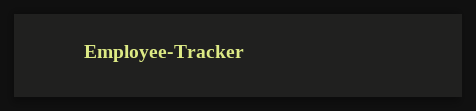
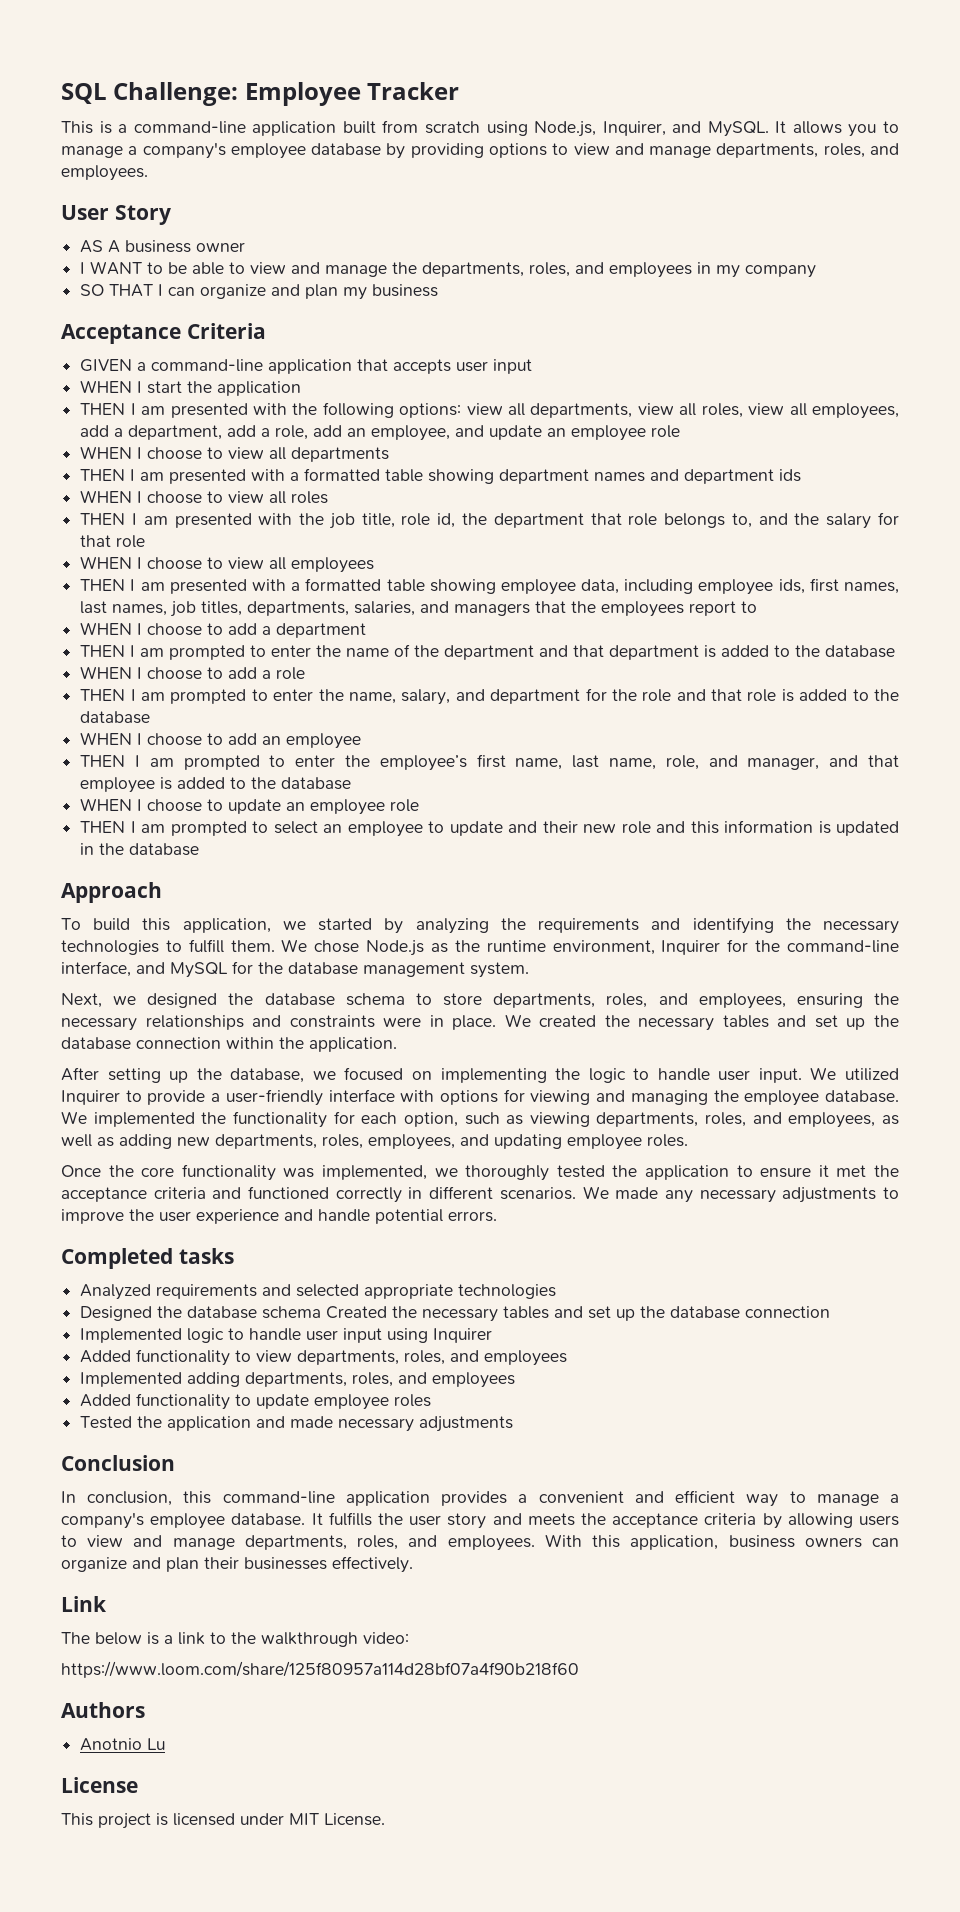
[84,45,244,62] Employee-Tracker -> [61,82,460,106] [61,120,899,137] [61,142,900,159] [61,165,148,181] [61,205,171,225] [80,240,246,253] [80,261,817,278] [80,284,439,300] [61,323,266,344] [80,359,533,374] [80,380,302,396] [80,402,899,419] [80,425,681,441] [80,446,390,462] [80,468,802,484] [80,490,329,504] [80,512,899,529] [80,535,146,548] [80,556,375,573] [80,578,899,595] [80,601,758,617] [80,622,367,638] [80,644,896,660] [80,666,306,680] [80,688,900,705] [80,711,151,724] [80,732,362,749] [80,754,899,771] [80,777,352,793] [80,798,420,815] [80,820,899,837] [80,843,200,856] [61,882,162,903] [61,917,900,934] [61,939,899,956] [61,961,529,978] [61,993,900,1009] [61,1014,899,1031] [61,1037,397,1052] [61,1067,899,1083] [61,1089,899,1106] [61,1111,899,1128] [61,1134,688,1150] [61,1164,900,1181] [61,1186,900,1203] [61,1209,497,1224] [61,1248,234,1269] [80,1284,557,1300] [80,1306,831,1322] [80,1328,493,1343] [80,1349,568,1366] [80,1372,516,1388] [80,1393,432,1410] [80,1416,514,1432] [61,1455,175,1471] [61,1490,900,1507] [61,1512,900,1529] [61,1534,900,1551] [61,1556,413,1573] [61,1596,107,1612] [61,1632,409,1647] [61,1661,579,1678] [61,1702,145,1718] [80,1738,166,1751] [61,1777,138,1793] [61,1813,385,1829] SQL Challenge: Employee Tracker // This is a command-line application built from scratch using Node.js, Inquirer, and MySQL. It allows you to manage a company's employee database by providing options to view and manage departments, roles, and employees. // User Story // AS A business owner // I WANT to be able to view and manage the departments, roles, and employees in my company // SO THAT I can organize and plan my business // Acceptance Criteria // GIVEN a command-line application that accepts user input // WHEN I start the application // THEN I am presented with the following options: view all departments, view all roles, view all employees, add a department, add a role, add an employee, and update an employee role // WHEN I choose to view all departments // THEN I am presented with a formatted table showing department names and department ids // WHEN I choose to view all roles // THEN I am presented with the job title, role id, the department that role belongs to, and the salary for that role // WHEN I choose to view all employees // THEN I am presented with a formatted table showing employee data, including employee ids, first names, last names, job titles, departments, salaries, and managers that the employees report to // WHEN I choose to add a department // THEN I am prompted to enter the name of the department and that department is added to the database // WHEN I choose to add a role // THEN I am prompted to enter the name, salary, and department for the role and that role is added to the database // WHEN I choose to add an employee // THEN I am prompted to enter the employee’s first name, last name, role, and manager, and that employee is added to the database // WHEN I choose to update an employee role // THEN I am prompted to select an employee to update and their new role and this information is updated in the database // Approach // To build this application, we started by analyzing the requirements and identifying the necessary technologies to fulfill them. We chose Node.js as the runtime environment, Inquirer for the command-line interface, and MySQL for the database management system. // Next, we designed the database schema to store departments, roles, and employees, ensuring the necessary relationships and constraints were in place. We created the necessary tables and set up the database connection within the application. // After setting up the database, we focused on implementing the logic to handle user input. We utilized Inquirer to provide a user-friendly interface with options for viewing and managing the employee database. We implemented the functionality for each option, such as viewing departments, roles, and employees, as well as adding new departments, roles, employees, and updating employee roles. // Once the core functionality was implemented, we thoroughly tested the application to ensure it met the acceptance criteria and functioned correctly in different scenarios. We made any necessary adjustments to improve the user experience and handle potential errors. // Completed tasks // Analyzed requirements and selected appropriate technologies // Designed the database schema Created the necessary tables and set up the database connection // Implemented logic to handle user input using Inquirer // Added functionality to view departments, roles, and employees // Implemented adding departments, roles, and employees // Added functionality to update employee roles // Tested the application and made necessary adjustments // Conclusion // In conclusion, this command-line application provides a convenient and efficient way to manage a company's employee database. It fulfills the user story and meets the acceptance criteria by allowing users to view and manage departments, roles, and employees. With this application, business owners can organize and plan their businesses effectively. // Link // The below is a link to the walkthrough video: // https://www.loom.com/share/125f80957a114d28bf07a4f90b218f60 // Authors // Anotnio Lu // License // This project is licensed under MIT License.

